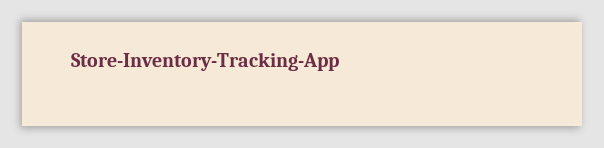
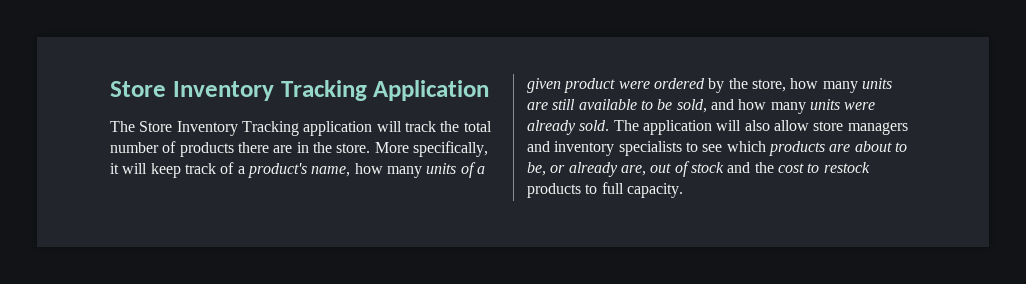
[71,52,339,71] Store-Inventory-Tracking-App -> [110,80,490,101] [110,121,492,136] [110,141,488,157] [110,162,485,178] [527,78,892,93] [527,99,876,114] [527,120,908,135] [527,141,907,156] [527,161,870,177] [527,182,683,198] Store Inventory Tracking Application // The Store Inventory Tracking application will track the total number of products there are in the store. More specifically, it will keep track of a product's name, how many units of a given product were ordered by the store, how many units are still available to be sold, and how many units were already sold. The application will also allow store managers and inventory specialists to see which products are about to be, or already are, out of stock and the cost to restock products to full capacity.

